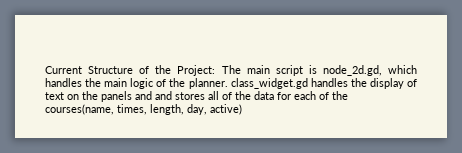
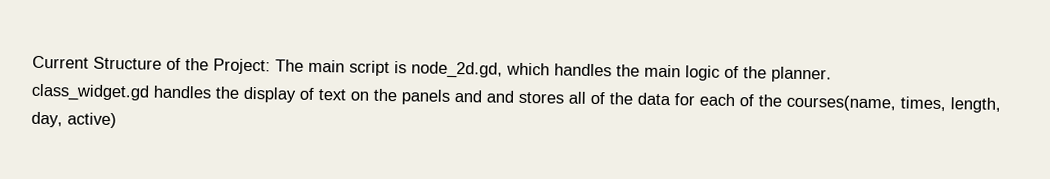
(228, 83) none -> (832, 74) //

